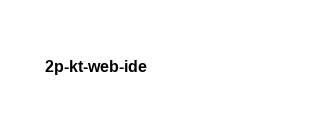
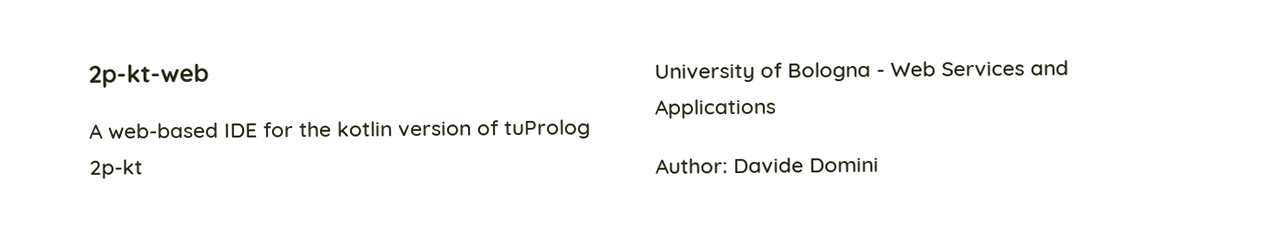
[45,60,147,75] 2p-kt-web-ide -> [88,63,209,88] [89,119,591,140] [89,159,143,179] [654,60,1069,83] [654,98,776,119] [655,157,879,175] 2p-kt-web // A web-based IDE for the kotlin version of tuProlog 2p-kt // University of Bologna - Web Services and Applications // Author: Davide Domini

